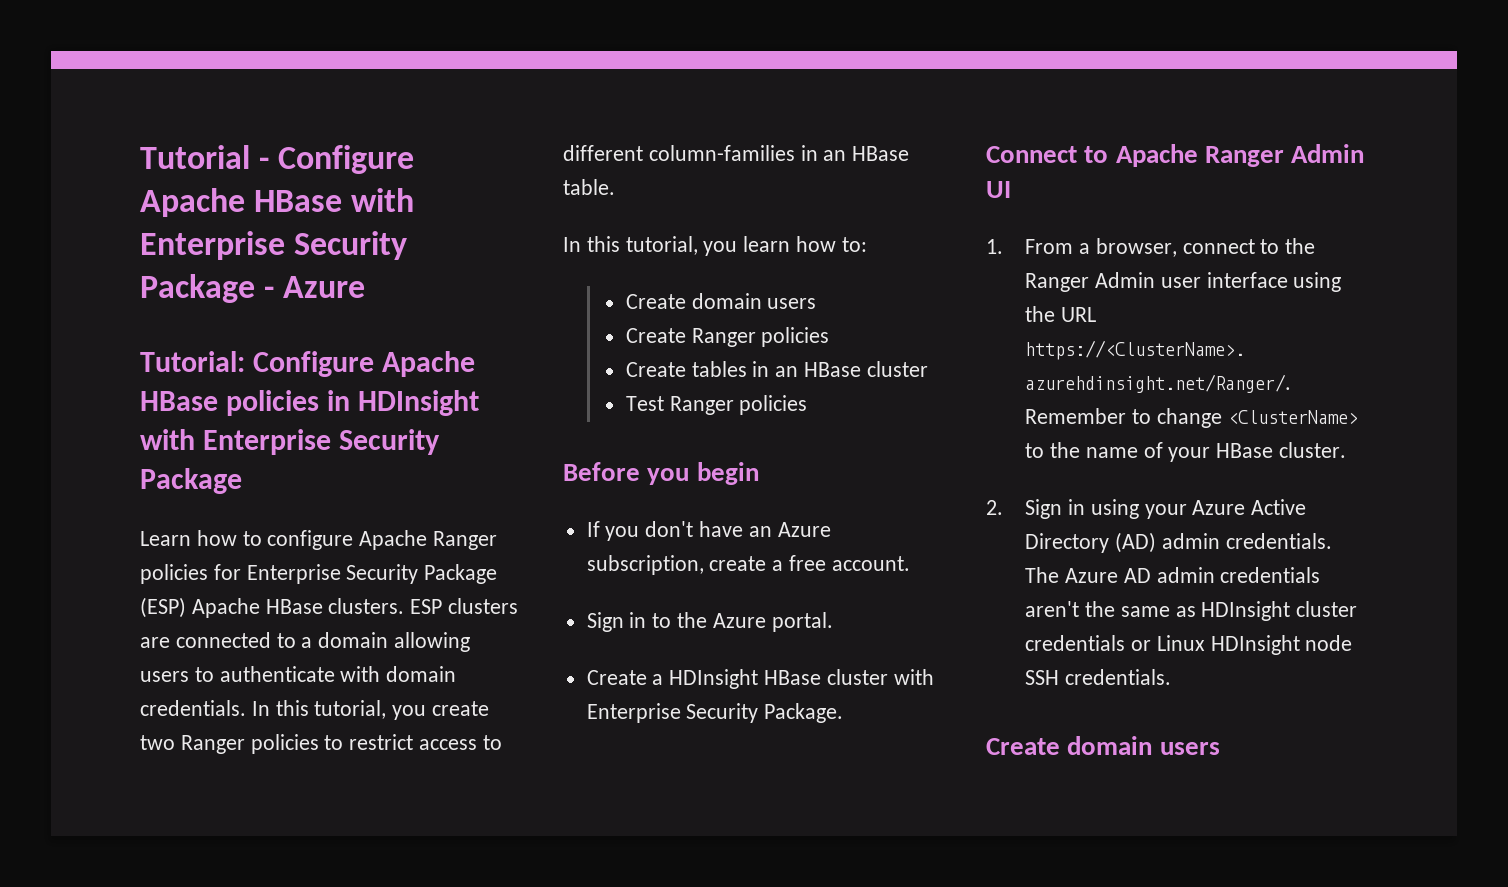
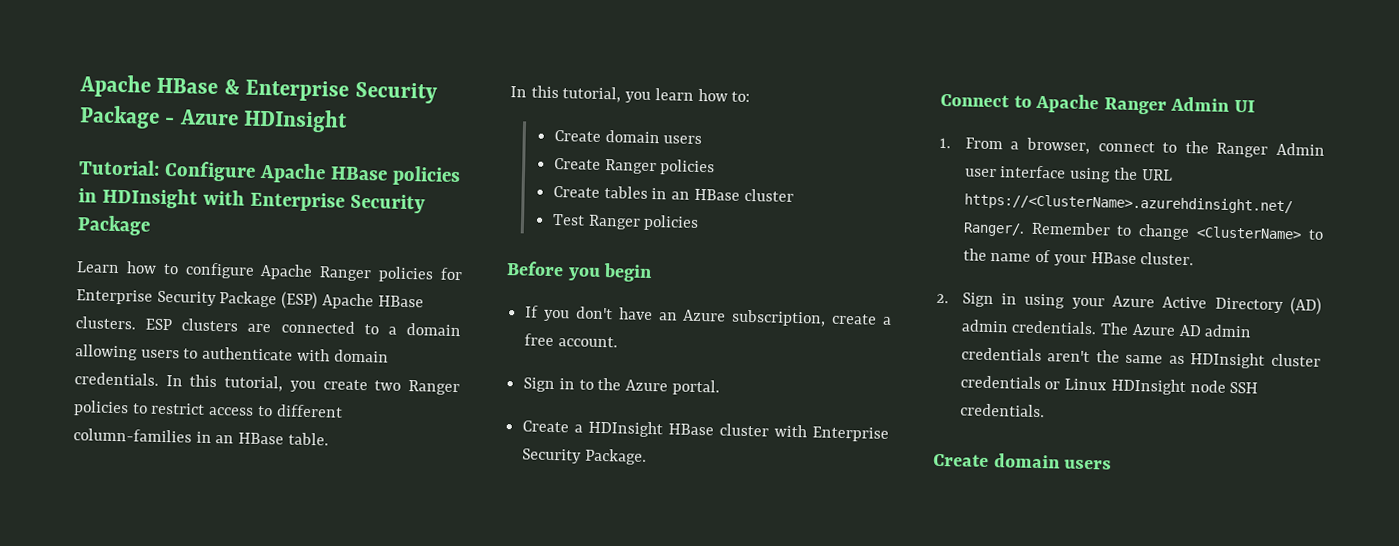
[140,145,415,174] [140,188,415,217] Tutorial - Configure Apache HBase with -> [79,74,240,98] Apache HBase &
(366, 287) none -> [243,108,349,133] HDInsight

